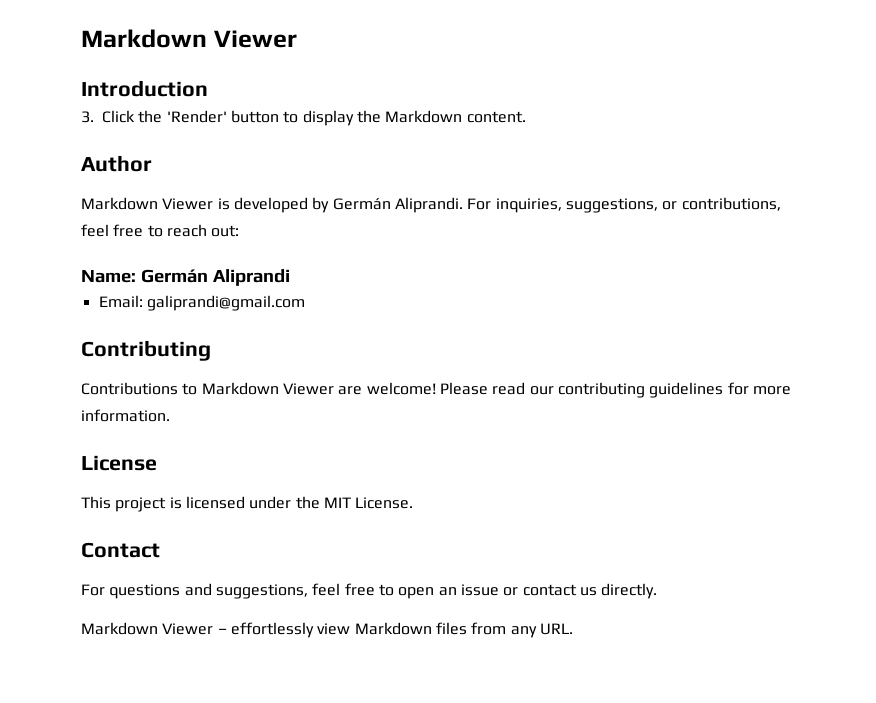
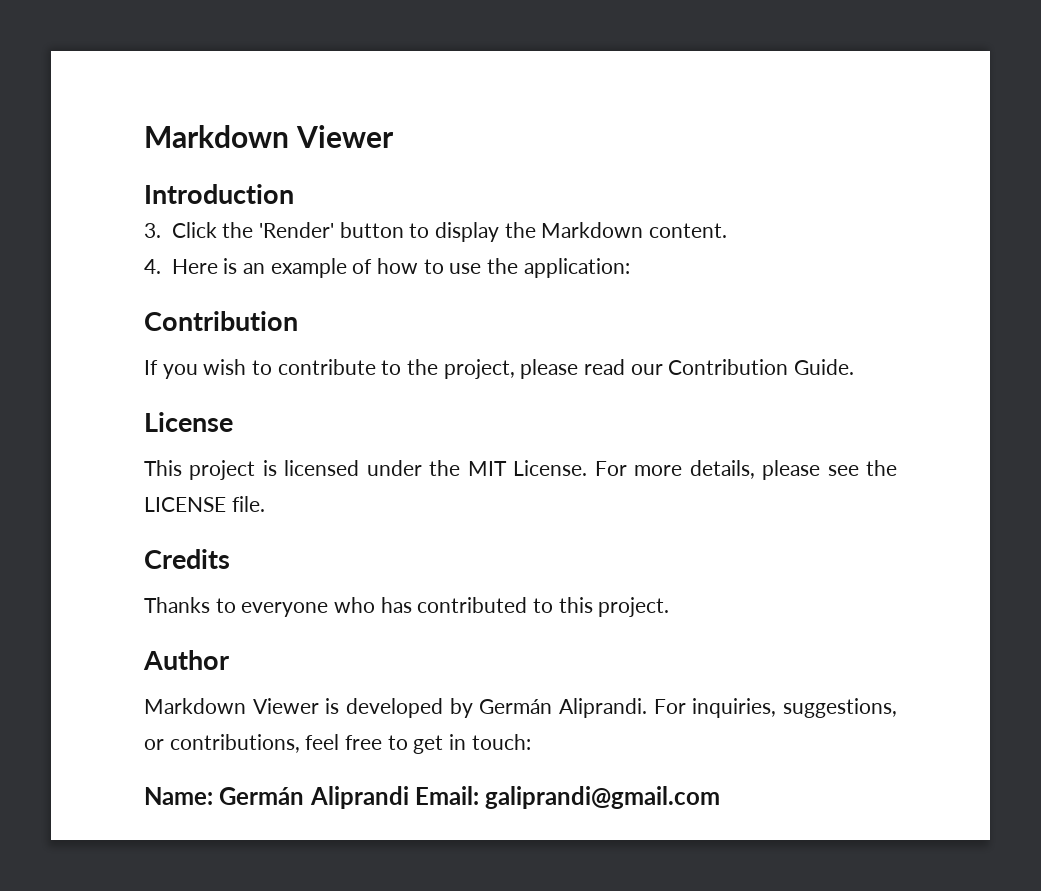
(526, 117) none -> [144,258,630,278] [144,311,298,331] [144,359,855,379] [144,412,233,432] [144,460,897,480] [144,496,265,512] [144,549,230,569] [144,597,670,617] // 4. Here is an example of how to use the application: // Contribution // If you wish to contribute to the project, please read our Contribution Guide. // License // This project is licensed under the MIT License. For more details, please see the LICENSE file. // Credits // Thanks to everyone who has contributed to this project.
[166,224,240,237] reach out: -> [413,734,531,754] get in touch:
(290, 277) // -> (409, 797) none
[81,340,211,361] [81,382,791,398] [81,409,170,422] [81,455,157,471] [81,496,414,512] [81,542,160,558] [81,583,658,599] [81,622,573,638] // Contributing // Contributions to Markdown Viewer are welcome! Please read our contributing guidelines for more information. // License // This project is licensed under the MIT License. // Contact // For questions and suggestions, feel free to open an issue or contact us directly. // Markdown Viewer – effortlessly view Markdown files from any URL. -> (721, 797) none

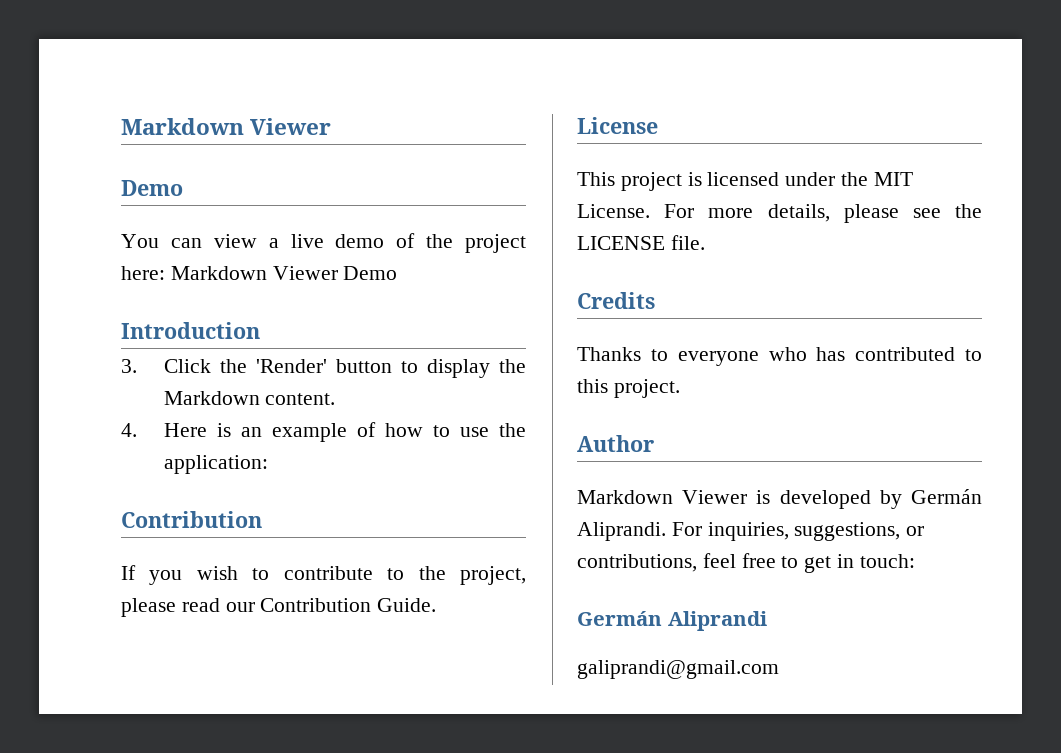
[144,125,394,148] Markdown Viewer -> [121,118,332,135] [121,180,183,196] [121,233,526,253] [121,266,398,280] Markdown Viewer // Demo // You can view a live demo of the project here: Markdown Viewer Demo
[144,787,213,805] Name: -> (915, 561) none
[415,786,480,805] Email: -> (767, 621) //

